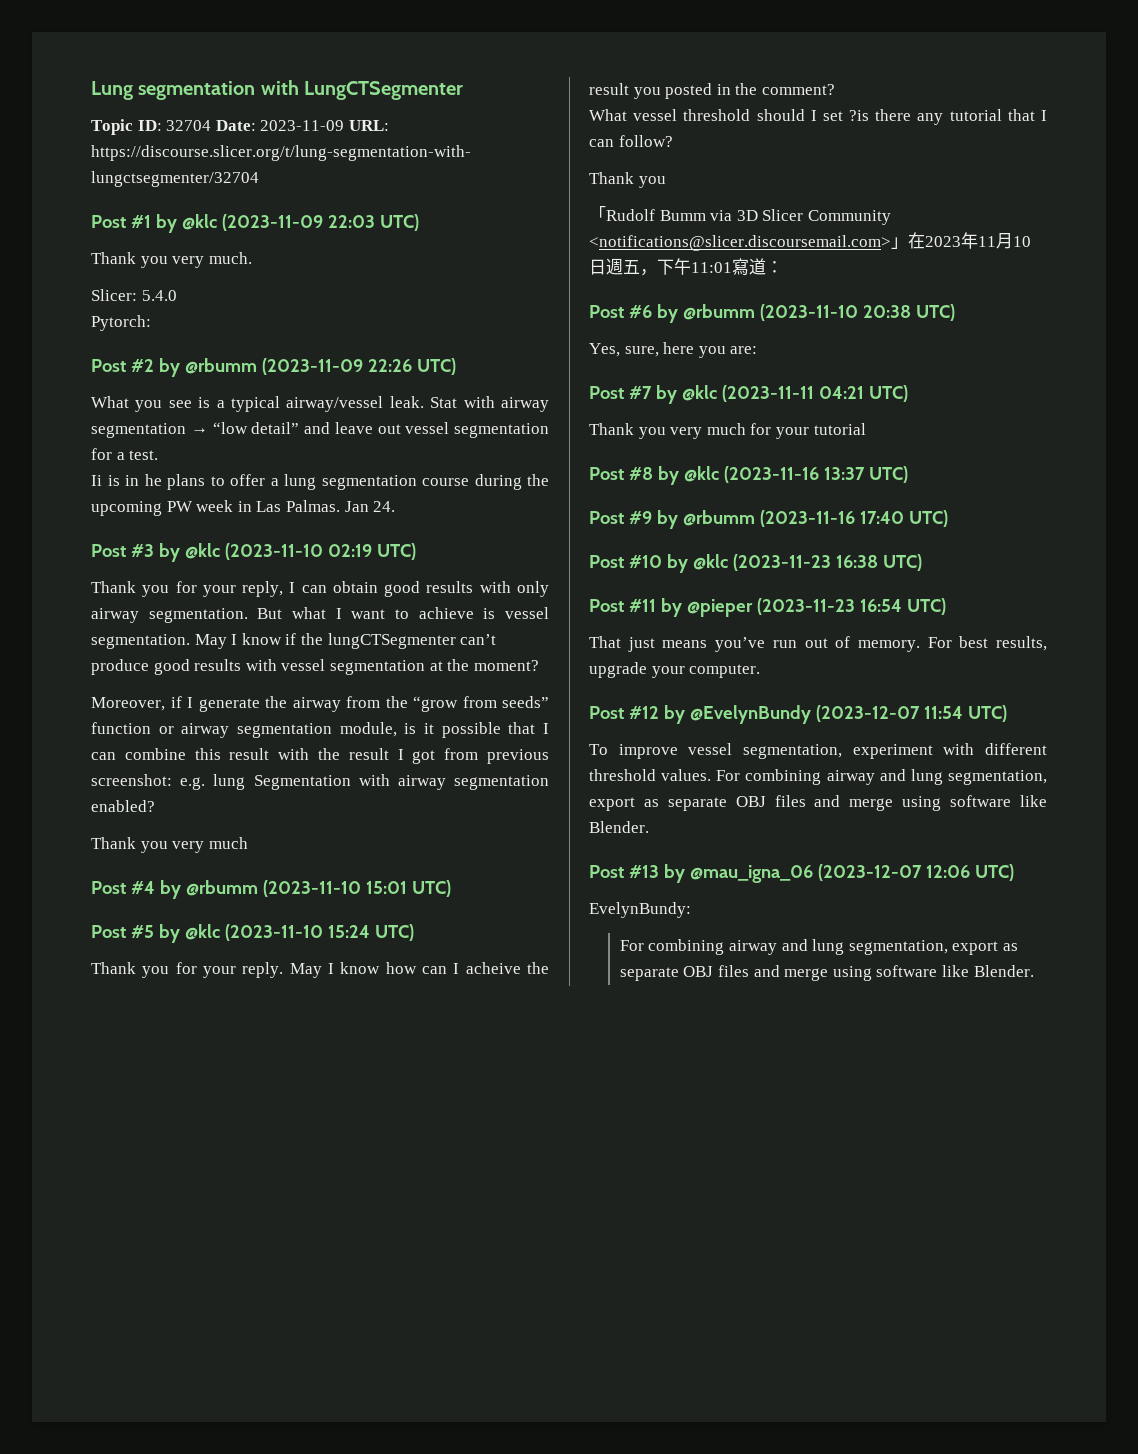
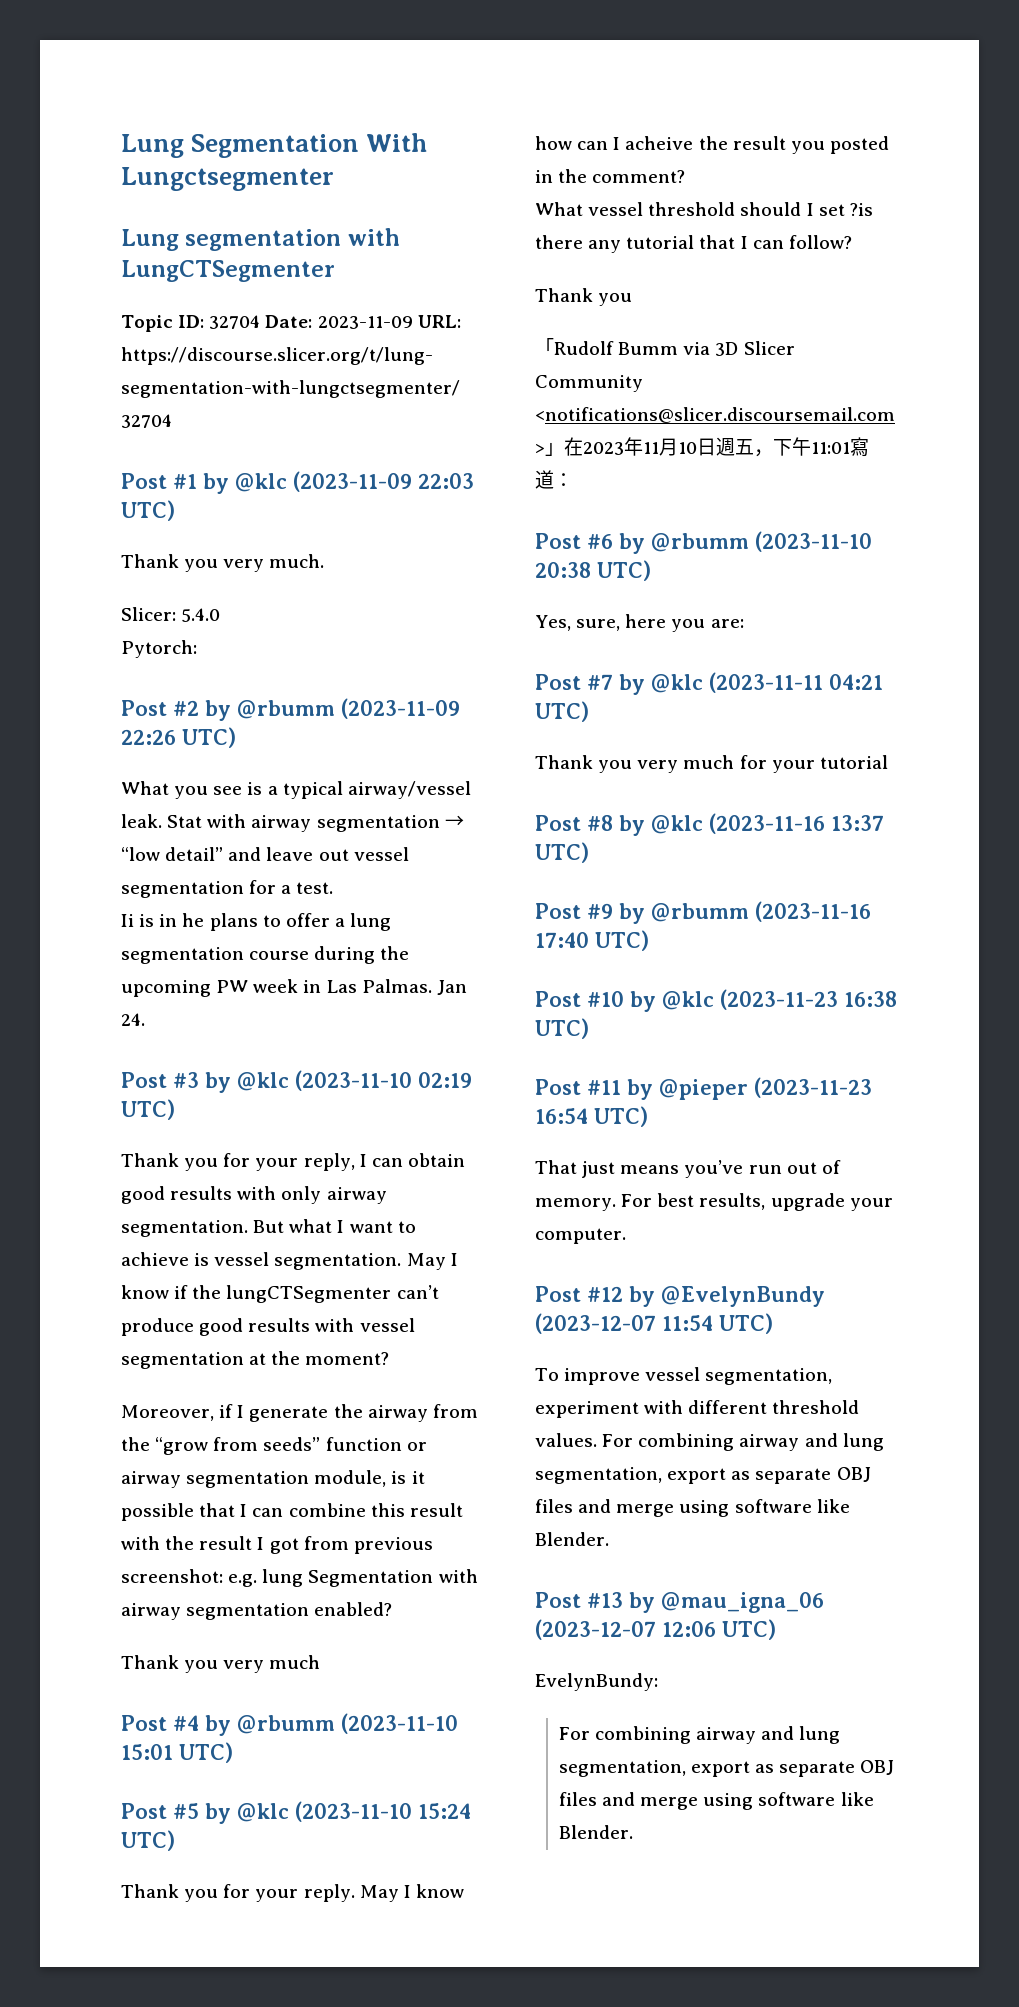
[91,81,133,100] Lung -> [121,133,428,158] [121,167,334,191] [121,229,179,251] Lung Segmentation With Lungctsegmenter // Lung

